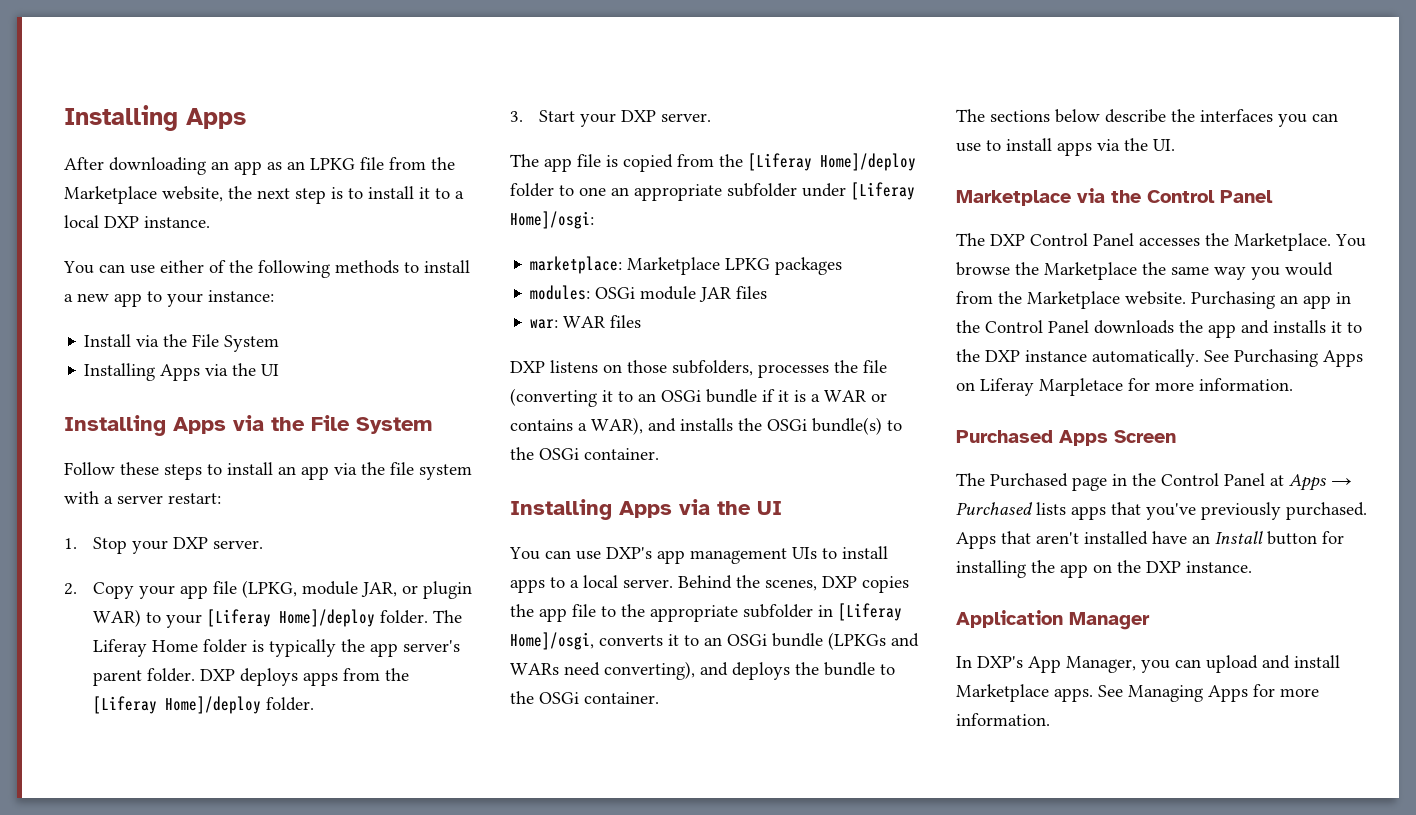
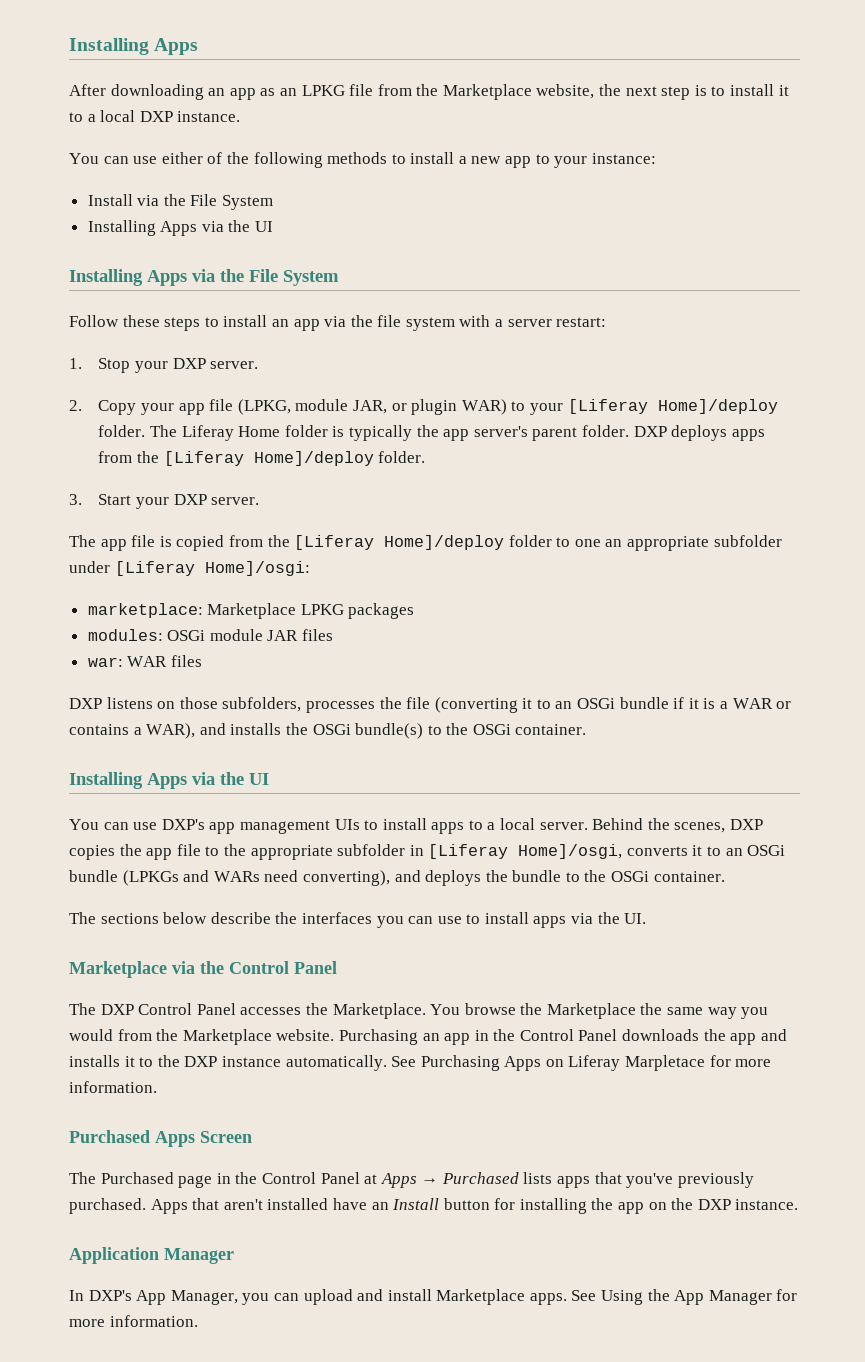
[1128,685,1248,702] Managing Apps -> [601,1289,772,1305] Using the App Manager

